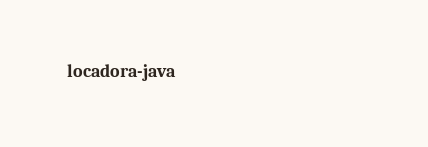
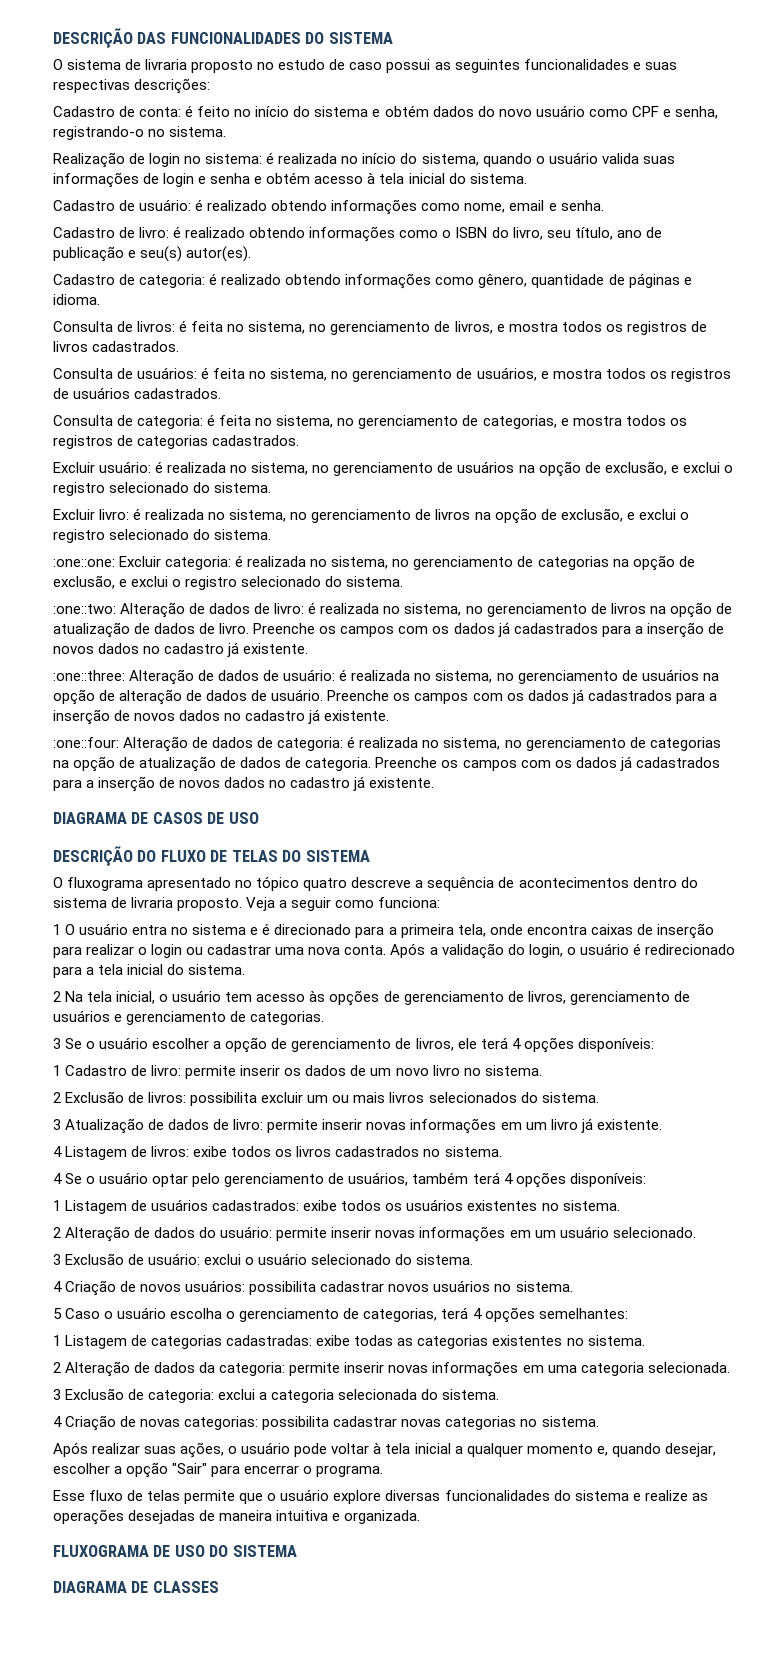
[67,64,176,81] locadora-java -> [53,28,393,48] [53,59,677,73] [53,78,211,94] [53,105,718,119] [53,126,227,140] [53,152,675,168] [53,172,527,188] [53,199,604,215] [53,226,662,242] [53,246,252,262] [53,273,692,289] [53,294,100,305] [53,320,707,335] [53,341,180,352] [53,367,731,382] [53,387,222,399] [53,414,687,429] [53,435,300,449] [53,461,733,477] [53,482,272,496] [53,508,689,524] [53,529,272,543] [53,555,695,571] [53,575,404,590] [53,602,732,618] [53,622,724,638] [53,642,309,657] [53,669,719,685] [53,689,717,705] [53,709,390,725] [53,736,721,752] [53,756,720,772] [53,776,435,792] [53,812,259,824] [53,846,370,866] [53,876,698,891] [53,897,441,911] [53,923,714,939] [53,943,735,959] [53,964,246,978] [53,990,690,1006] [53,1010,325,1025] [53,1037,654,1053] [53,1065,542,1079] [53,1091,599,1106] [53,1118,662,1134] [53,1146,502,1160] [53,1172,646,1188] [53,1199,620,1214] [53,1226,696,1242] [53,1253,474,1265] [53,1280,573,1296] [53,1307,628,1323] [53,1335,645,1349] [53,1361,730,1377] [53,1388,500,1403] [53,1415,599,1431] [53,1442,716,1458] [53,1462,384,1478] [53,1489,708,1504] [53,1509,421,1525] [53,1545,297,1557] [53,1581,219,1593] DESCRIÇÃO DAS FUNCIONALIDADES DO SISTEMA // O sistema de livraria proposto no estudo de caso possui as seguintes funcionalidades e suas respectivas descrições: // Cadastro de conta: é feito no início do sistema e obtém dados do novo usuário como CPF e senha, registrando-o no sistema. // Realização de login no sistema: é realizada no início do sistema, quando o usuário valida suas informações de login e senha e obtém acesso à tela inicial do sistema. // Cadastro de usuário: é realizado obtendo informações como nome, email e senha. // Cadastro de livro: é realizado obtendo informações como o ISBN do livro, seu título, ano de publicação e seu(s) autor(es). // Cadastro de categoria: é realizado obtendo informações como gênero, quantidade de páginas e idioma. // Consulta de livros: é feita no sistema, no gerenciamento de livros, e mostra todos os registros de livros cadastrados. // Consulta de usuários: é feita no sistema, no gerenciamento de usuários, e mostra todos os registros de usuários cadastrados. // Consulta de categoria: é feita no sistema, no gerenciamento de categorias, e mostra todos os registros de categorias cadastrados. // Excluir usuário: é realizada no sistema, no gerenciamento de usuários na opção de exclusão, e exclui o registro selecionado do sistema. // Excluir livro: é realizada no sistema, no gerenciamento de livros na opção de exclusão, e exclui o registro selecionado do sistema. // :one::one: Excluir categoria: é realizada no sistema, no gerenciamento de categorias na opção de exclusão, e exclui o registro selecionado do sistema. // :one::two: Alteração de dados de livro: é realizada no sistema, no gerenciamento de livros na opção de atualização de dados de livro. Preenche os campos com os dados já cadastrados para a inserção de novos dados no cadastro já existente. // :one::three: Alteração de dados de usuário: é realizada no sistema, no gerenciamento de usuários na opção de alteração de dados de usuário. Preenche os campos com os dados já cadastrados para a inserção de novos dados no cadastro já existente. // :one::four: Alteração de dados de categoria: é realizada no sistema, no gerenciamento de categorias na opção de atualização de dados de categoria. Preenche os campos com os dados já cadastrados para a inserção de novos dados no cadastro já existente. // DIAGRAMA DE CASOS DE USO // DESCRIÇÃO DO FLUXO DE TELAS DO SISTEMA // O fluxograma apresentado no tópico quatro descreve a sequência de acontecimentos dentro do sistema de livraria proposto. Veja a seguir como funciona: // 1 O usuário entra no sistema e é direcionado para a primeira tela, onde encontra caixas de inserção para realizar o login ou cadastrar uma nova conta. Após a validação do login, o usuário é redirecionado para a tela inicial do sistema. // 2 Na tela inicial, o usuário tem acesso às opções de gerenciamento de livros, gerenciamento de usuários e gerenciamento de categorias. // 3 Se o usuário escolher a opção de gerenciamento de livros, ele terá 4 opções disponíveis: // 1 Cadastro de livro: permite inserir os dados de um novo livro no sistema. // 2 Exclusão de livros: possibilita excluir um ou mais livros selecionados do sistema. // 3 Atualização de dados de livro: permite inserir novas informações em um livro já existente. // 4 Listagem de livros: exibe todos os livros cadastrados no sistema. // 4 Se o usuário optar pelo gerenciamento de usuários, também terá 4 opções disponíveis: // 1 Listagem de usuários cadastrados: exibe todos os usuários existentes no sistema. // 2 Alteração de dados do usuário: permite inserir novas informações em um usuário selecionado. // 3 Exclusão de usuário: exclui o usuário selecionado do sistema. // 4 Criação de novos usuários: possibilita cadastrar novos usuários no sistema. // 5 Caso o usuário escolha o gerenciamento de categorias, terá 4 opções semelhantes: // 1 Listagem de categorias cadastradas: exibe todas as categorias existentes no sistema. // 2 Alteração de dados da categoria: permite inserir novas informações em uma categoria selecionada. // 3 Exclusão de categoria: exclui a categoria selecionada do sistema. // 4 Criação de novas categorias: possibilita cadastrar novas categorias no sistema. // Após realizar suas ações, o usuário pode voltar à tela inicial a qualquer momento e, quando desejar, escolher a opção "Sair" para encerrar o programa. // Esse fluxo de telas permite que o usuário explore diversas funcionalidades do sistema e realize as operações desejadas de maneira intuitiva e organizada. // FLUXOGRAMA DE USO DO SISTEMA // DIAGRAMA DE CLASSES

